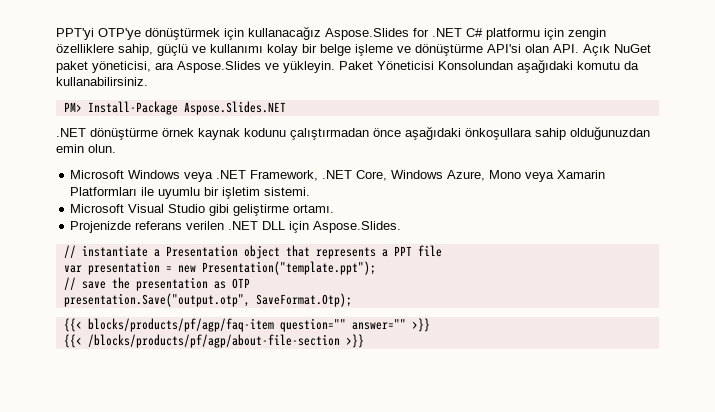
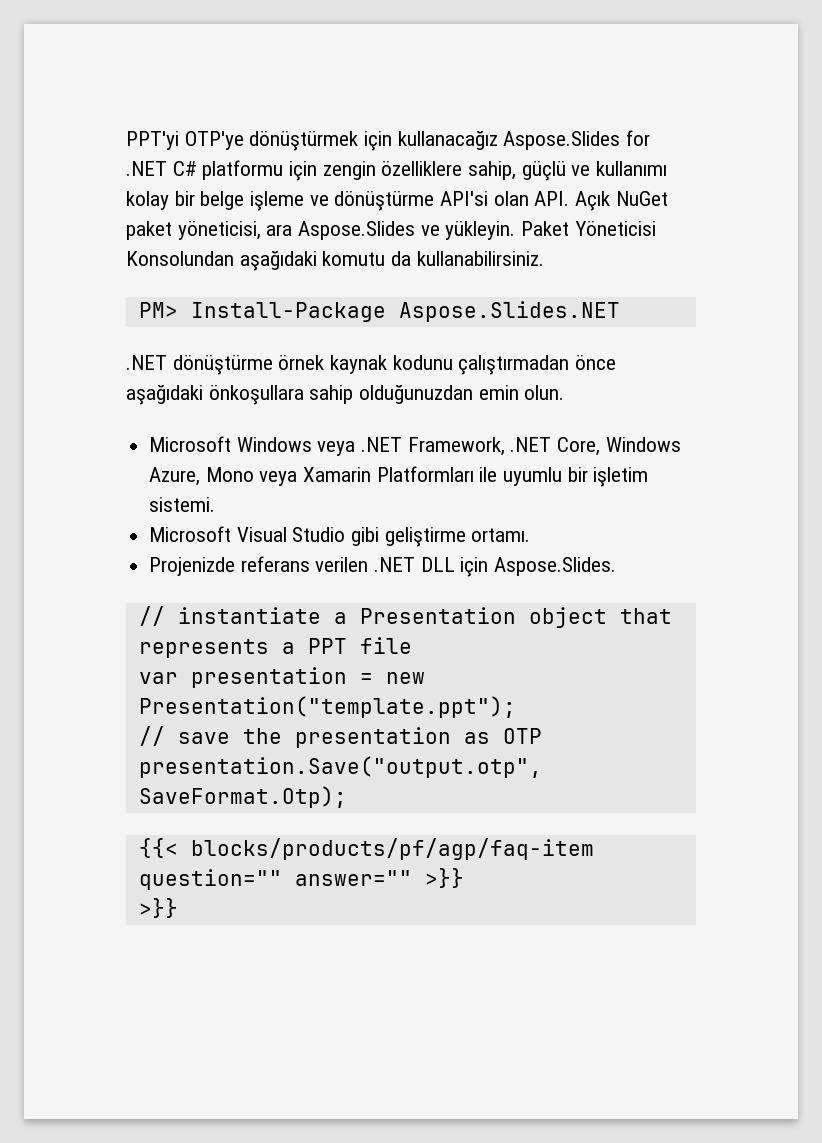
[63,334,340,348] {{< /blocks/products/pf/agp/about-file-section -> (464, 878) none

